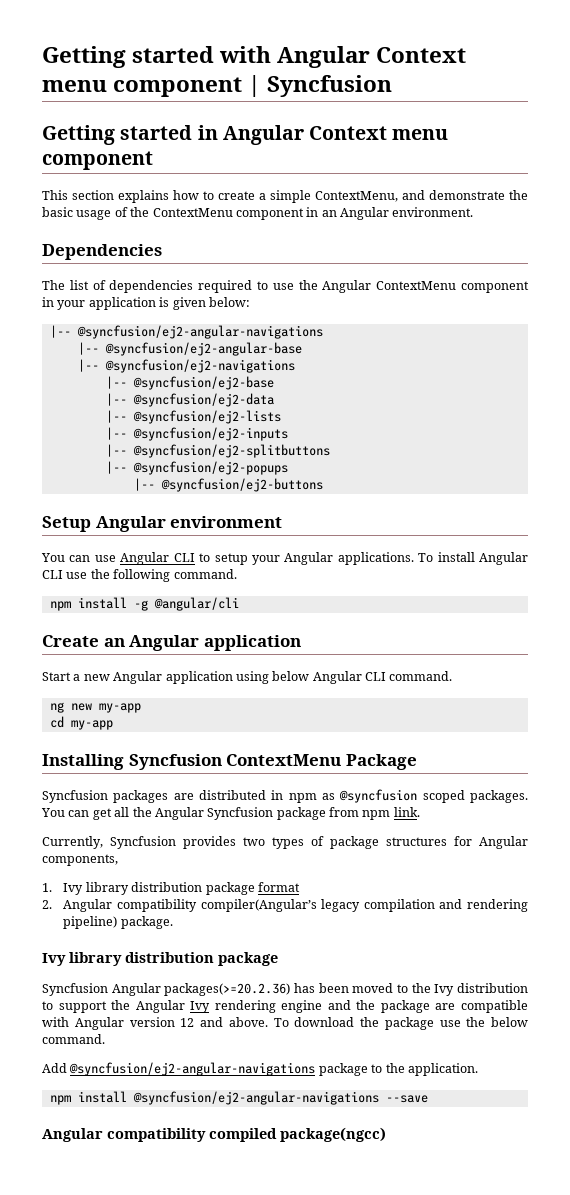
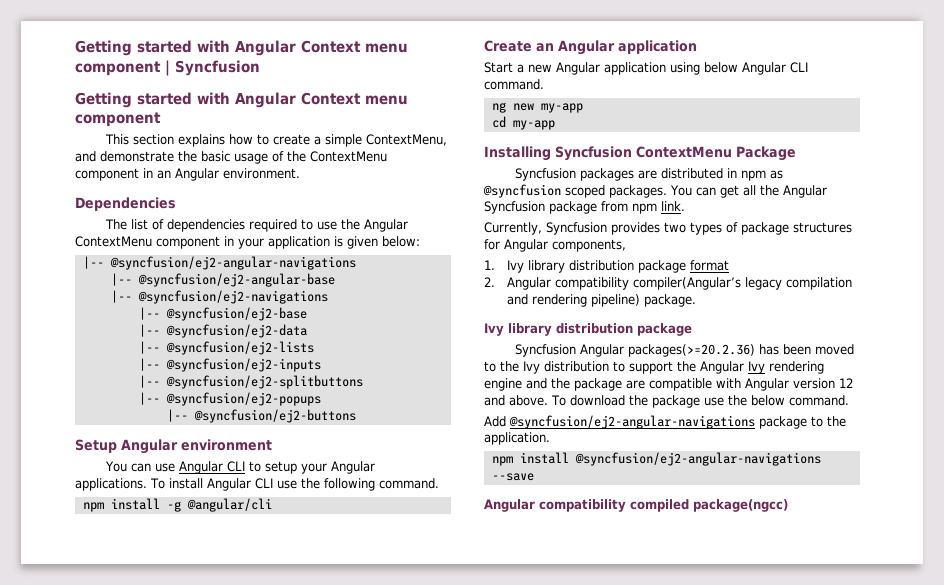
[197,125,218,140] in -> [197,92,230,104] with

